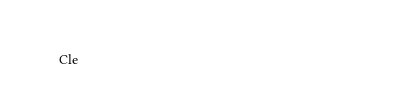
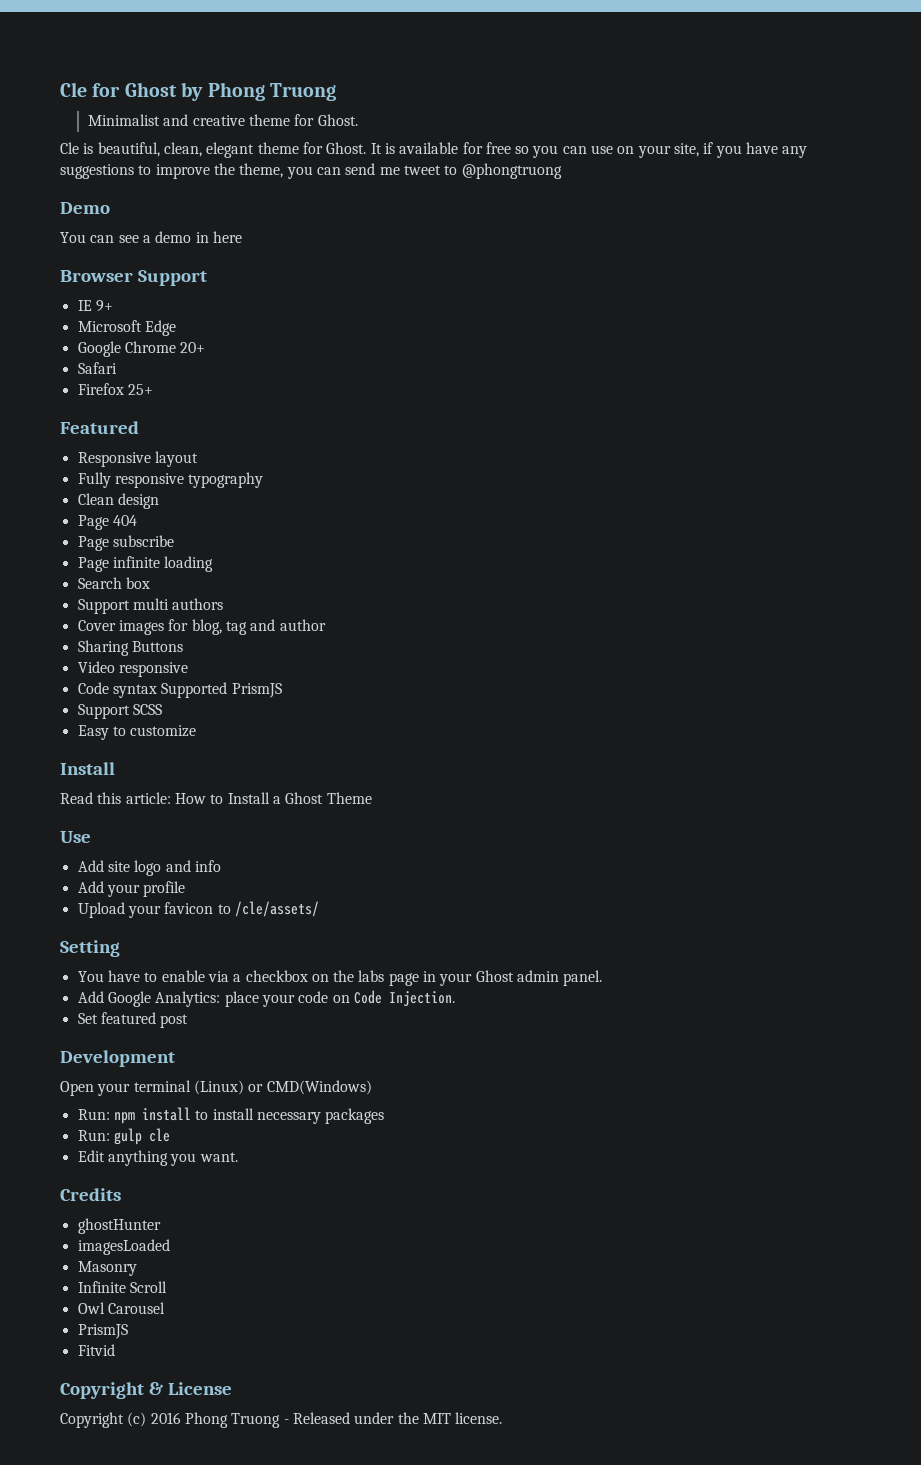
[59,54,78,64] Cle -> [60,82,336,101] [88,114,358,126] [60,142,808,158] [60,163,562,179] [60,202,110,214] [60,231,242,243] [60,270,207,286] [77,300,113,312] [77,320,176,336] [77,341,206,357] [77,362,117,374] [77,383,153,395] [60,421,139,434] [77,451,198,467] [77,472,264,488] [77,493,159,509] [77,515,137,530] [77,535,174,551] [77,556,214,572] [77,577,150,589] [77,598,224,614] [77,619,326,635] [77,640,183,656] [77,661,188,677] [77,682,282,698] [77,704,162,719] [77,725,197,740] [60,762,115,775] [60,792,372,804] [60,831,91,843] [77,860,221,876] [77,881,186,897] [77,901,319,918] [60,940,120,957] [77,970,603,986] [77,990,455,1007] [77,1012,189,1028] [60,1050,175,1067] [60,1080,372,1096] [77,1107,385,1124] [77,1128,170,1145] [77,1150,238,1166] [60,1188,121,1201] [77,1218,161,1234] [77,1239,170,1255] [77,1261,137,1276] [77,1281,167,1293] [77,1302,165,1314] [77,1324,128,1339] [77,1344,115,1356] [60,1382,232,1399] [60,1412,503,1428] Cle for Ghost by Phong Truong // Minimalist and creative theme for Ghost. // Cle is beautiful, clean, elegant theme for Ghost. It is available for free so you can use on your site, if you have any suggestions to improve the theme, you can send me tweet to @phongtruong // Demo // You can see a demo in here // Browser Support // IE 9+ // Microsoft Edge // Google Chrome 20+ // Safari // Firefox 25+ // Featured // Responsive layout // Fully responsive typography // Clean design // Page 404 // Page subscribe // Page infinite loading // Search box // Support multi authors // Cover images for blog, tag and author // Sharing Buttons // Video responsive // Code syntax Supported PrismJS // Support SCSS // Easy to customize // Install // Read this article: How to Install a Ghost Theme // Use // Add site logo and info // Add your profile // Upload your favicon to /cle/assets/ // Setting // You have to enable via a checkbox on the labs page in your Ghost admin panel. // Add Google Analytics: place your code on Code Injection. // Set featured post // Development // Open your terminal (Linux) or CMD(Windows) // Run: npm install to install necessary packages // Run: gulp cle // Edit anything you want. // Credits // ghostHunter // imagesLoaded // Masonry // Infinite Scroll // Owl Carousel // PrismJS // Fitvid // Copyright & License // Copyright (c) 2016 Phong Truong - Released under the MIT license.

